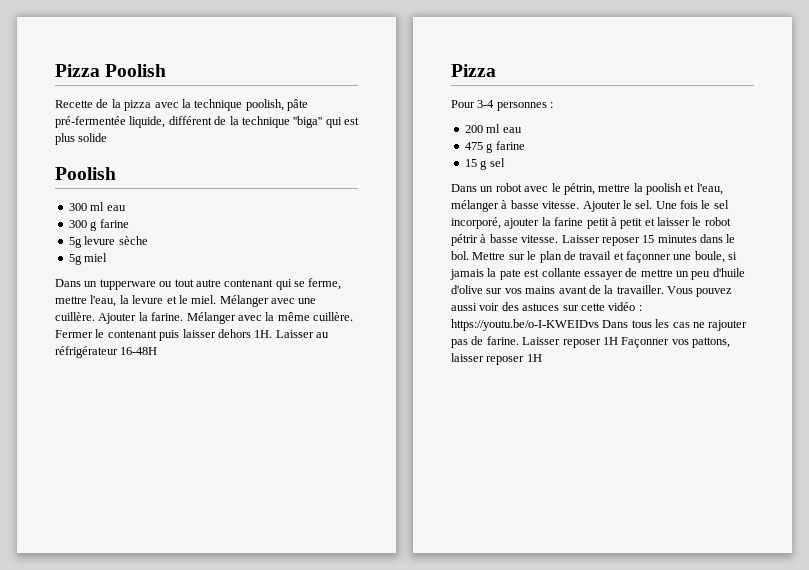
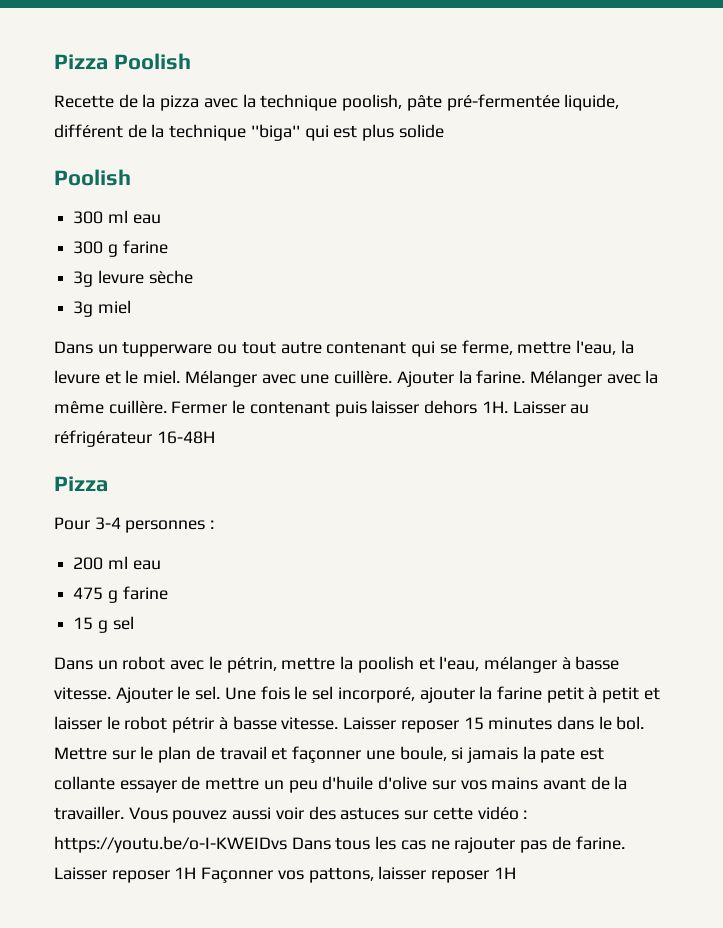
[68,237,82,248] 5g -> [73,271,94,287] 3g
[68,254,82,265] 5g -> [73,301,94,317] 3g

